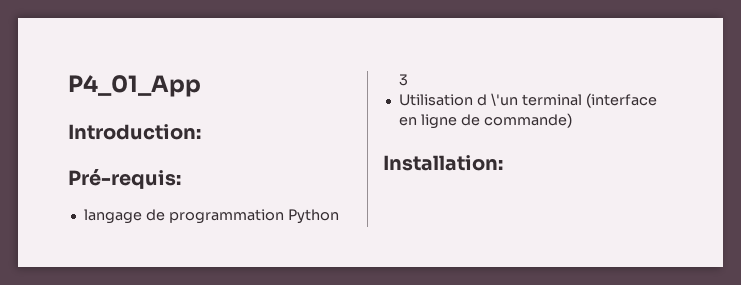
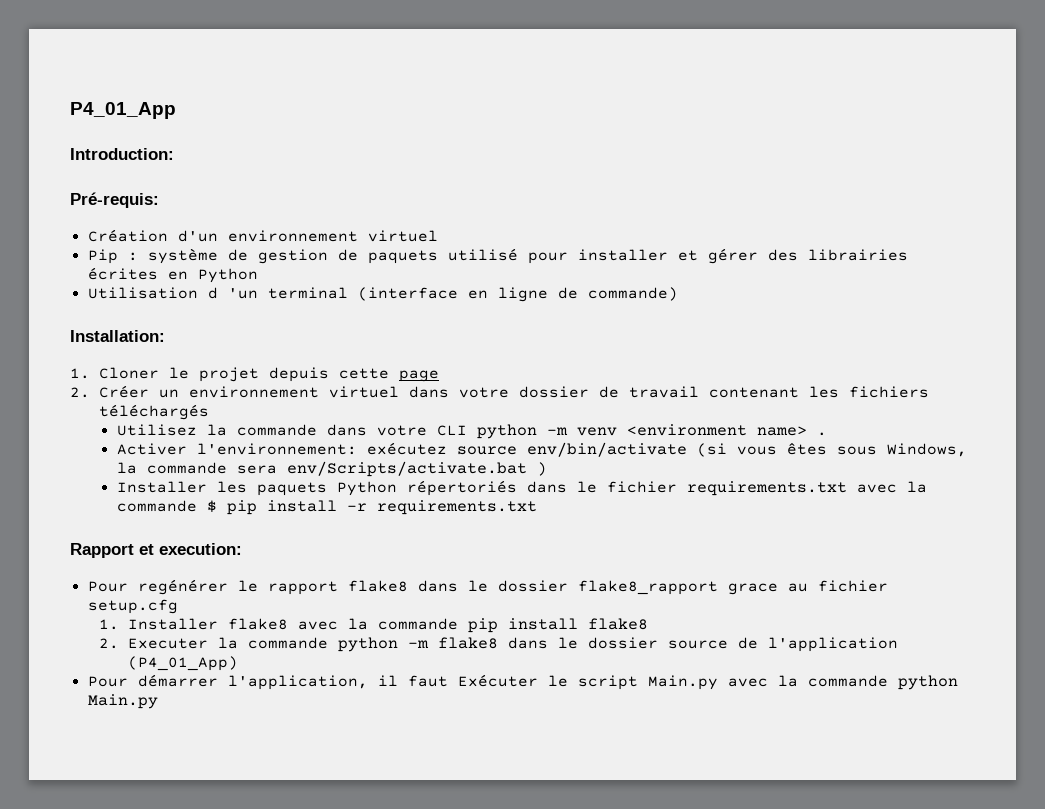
[83,209,339,224] [398,74,408,86] langage de programmation Python 3 -> [87,229,438,242] [87,248,908,264] [87,267,258,283] Création d'un environnement virtuel // Pip : système de gestion de paquets utilisé pour installer et gérer des librairies écrites en Python
[490,93,518,106] \'un -> [227,288,258,299] 'un
(503, 163) none -> [70,367,439,382] [70,385,929,398] [98,404,209,420] [116,424,827,439] [116,442,967,457] [116,461,547,477] [116,480,927,496] [116,500,537,515] [70,543,242,558] [87,579,888,595] [87,599,178,614] [98,618,648,633] [98,637,898,652] [127,656,238,671] [87,674,958,690] [87,694,158,709] // 1. Cloner le projet depuis cette page // 2. Créer un environnement virtuel dans votre dossier de travail contenant les fichiers téléchargés // Utilisez la commande dans votre CLI python -m venv <environment name> . // Activer l'environnement: exécutez source env/bin/activate (si vous êtes sous Windows, la commande sera env/Scripts/activate.bat ) // Installer les paquets Python répertoriés dans le fichier requirements.txt avec la commande $ pip install -r requirements.txt // Rapport et execution: // Pour regénérer le rapport flake8 dans le dossier flake8_rapport grace au fichier setup.cfg // 1. Installer flake8 avec la commande pip install flake8 // 2. Executer la commande python -m flake8 dans le dossier source de l'application (P4_01_App) // Pour démarrer l'application, il faut Exécuter le script Main.py avec la commande python Main.py

